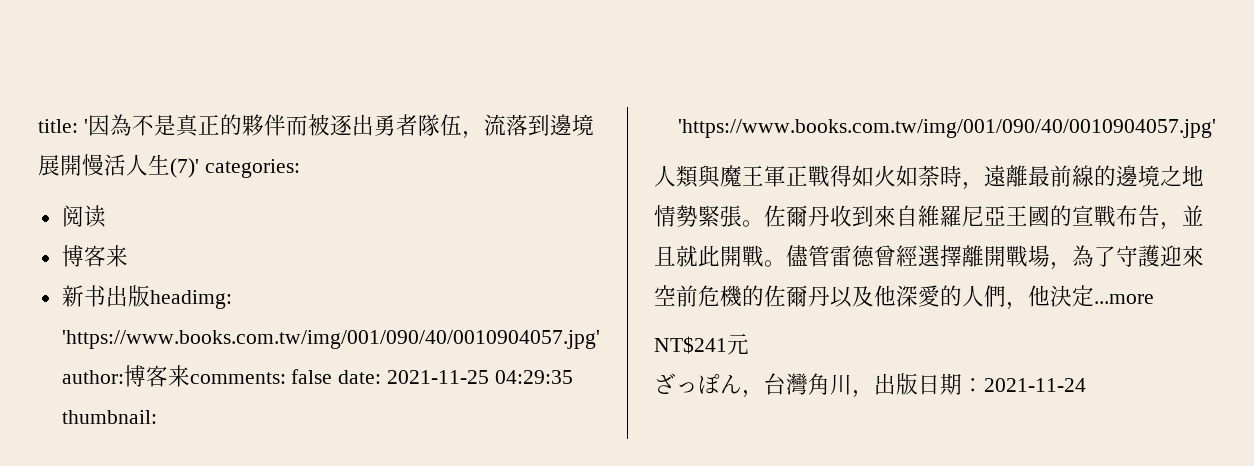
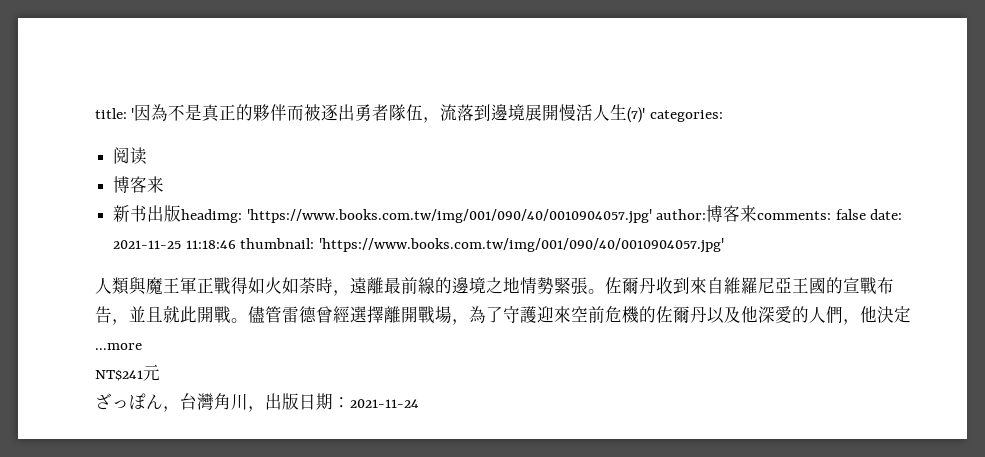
[494,370,573,384] 04:29:35 -> [185,240,236,249] 11:18:46

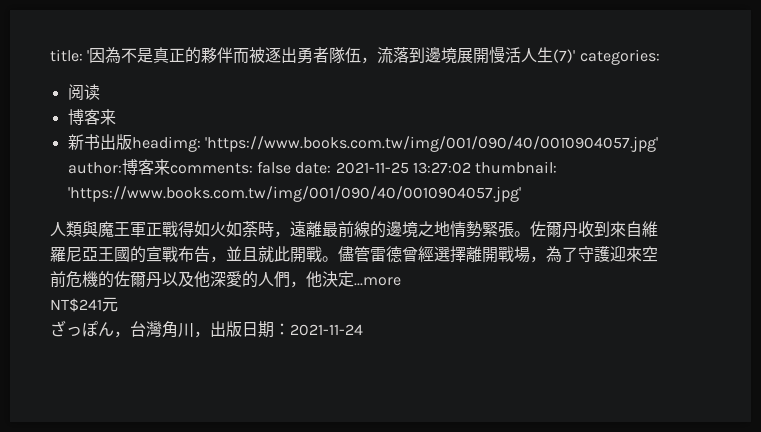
[185,240,236,249] 11:18:46 -> [412,162,471,174] 13:27:02

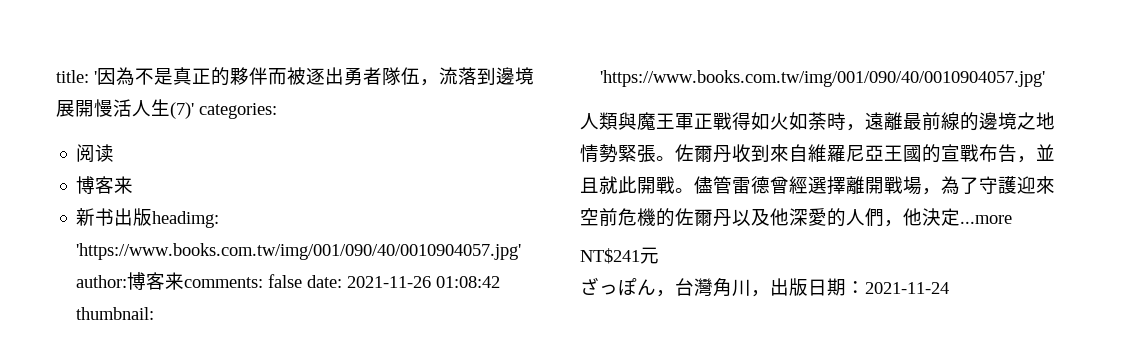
[335,162,471,174] 2021-11-25 13:27:02 -> [347,276,501,288] 2021-11-26 01:08:42

